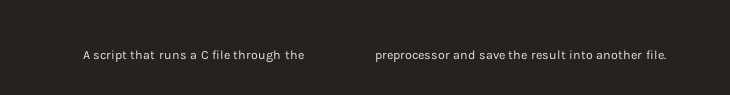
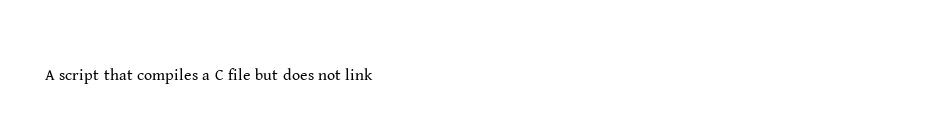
[158,52,187,60] runs -> [136,68,198,84] compiles
[233,50,666,63] through the preprocessor and save the result into another file. -> [255,68,374,80] but does not link

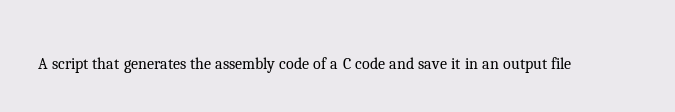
[136,68,374,84] compiles a C file but does not link -> [123,57,572,73] generates the assembly code of a C code and save it in an output file

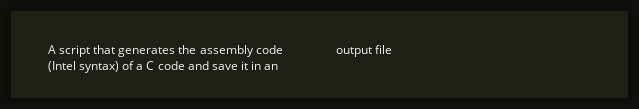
(310, 63) none -> [48,61,120,73] (Intel syntax)

